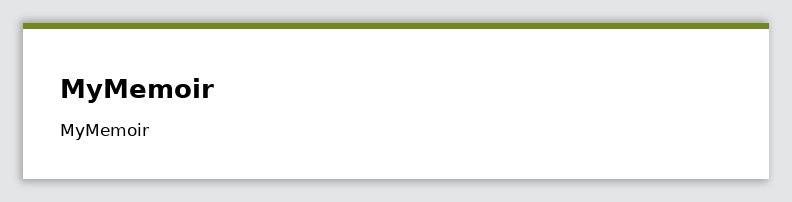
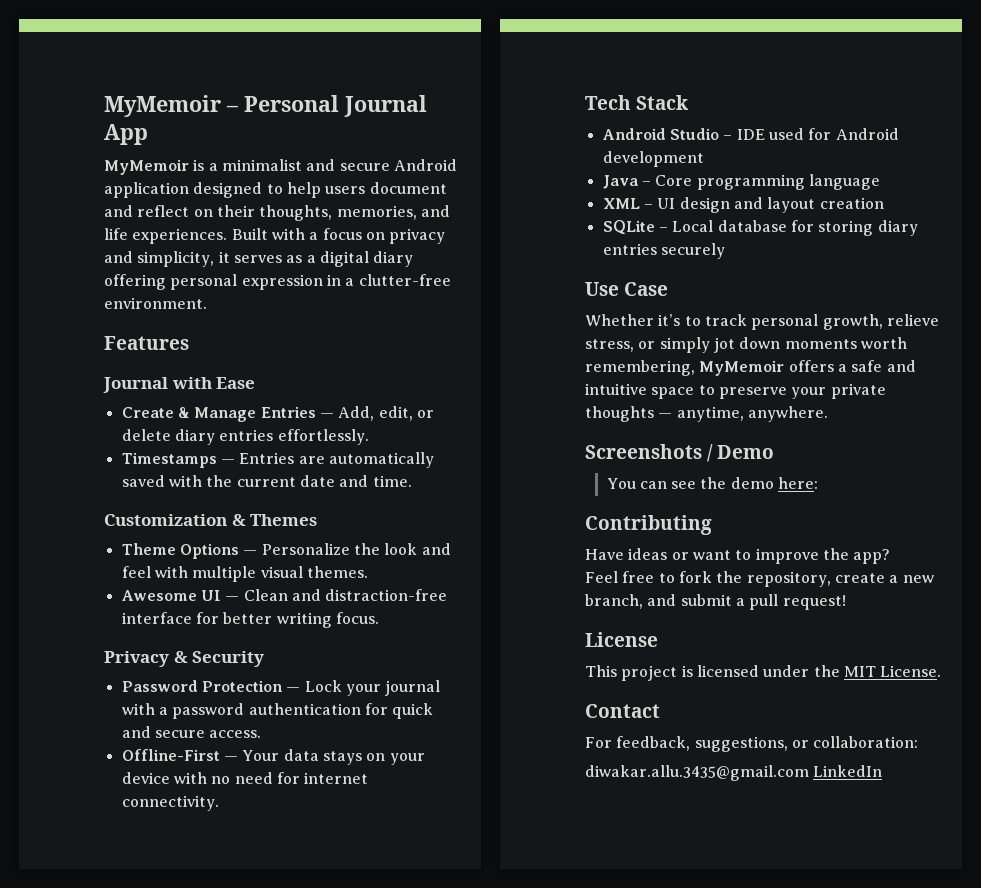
[60,78,214,103] [60,123,149,140] MyMemoir // MyMemoir -> [104,95,427,117] [104,124,148,145] [104,159,457,175] [104,182,447,198] [104,205,450,221] [104,228,446,244] [104,251,414,267] [104,274,451,290] [104,297,207,309] [104,336,189,350] [103,377,256,393] [121,406,434,422] [121,429,369,445] [121,452,434,468] [121,475,412,487] [104,514,318,526] [121,543,451,559] [121,566,368,582] [121,589,448,601] [121,612,379,628] [104,651,265,667] [121,680,441,696] [121,703,434,719] [121,726,262,738] [121,749,425,765] [121,772,369,784] [121,795,219,811] [585,95,690,110] [602,128,899,140] [602,151,704,167] [602,174,880,190] [602,197,884,213] [602,220,918,236] [602,243,725,259] [585,282,669,296] [585,314,939,330] [585,337,907,353] [585,360,916,376] [585,383,886,399] [585,406,828,422] [585,444,775,462] [606,477,819,489] [585,515,712,535] [585,548,891,564] [585,571,934,587] [585,594,846,610] [585,632,658,647] [585,665,942,681] [585,704,660,718] [585,736,919,752] [585,765,883,781] MyMemoir – Personal Journal App // MyMemoir is a minimalist and secure Android application designed to help users document and reflect on their thoughts, memories, and life experiences. Built with a focus on privacy and simplicity, it serves as a digital diary offering personal expression in a clutter-free environment. // Features // Journal with Ease // Create & Manage Entries — Add, edit, or delete diary entries effortlessly. // Timestamps — Entries are automatically saved with the current date and time. // Customization & Themes // Theme Options — Personalize the look and feel with multiple visual themes. // Awesome UI — Clean and distraction-free interface for better writing focus. // Privacy & Security // Password Protection — Lock your journal with a password authentication for quick and secure access. // Offline-First — Your data stays on your device with no need for internet connectivity. // Tech Stack // Android Studio – IDE used for Android development // Java – Core programming language // XML – UI design and layout creation // SQLite – Local database for storing diary entries securely // Use Case // Whether it’s to track personal growth, relieve stress, or simply jot down moments worth remembering, MyMemoir offers a safe and intuitive space to preserve your private thoughts — anytime, anywhere. // Screenshots / Demo // You can see the demo here: // Contributing // Have ideas or want to improve the app? // Feel free to fork the repository, create a new branch, and submit a pull request! // License // This project is licensed under the MIT License. // Contact // For feedback, suggestions, or collaboration: // diwakar.allu.3435@gmail.com LinkedIn

